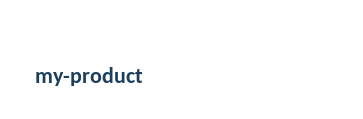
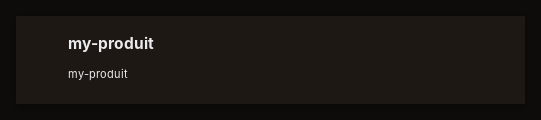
[35,67,143,86] my-product -> [68,36,154,53] [68,68,128,81] my-produit // my-produit

